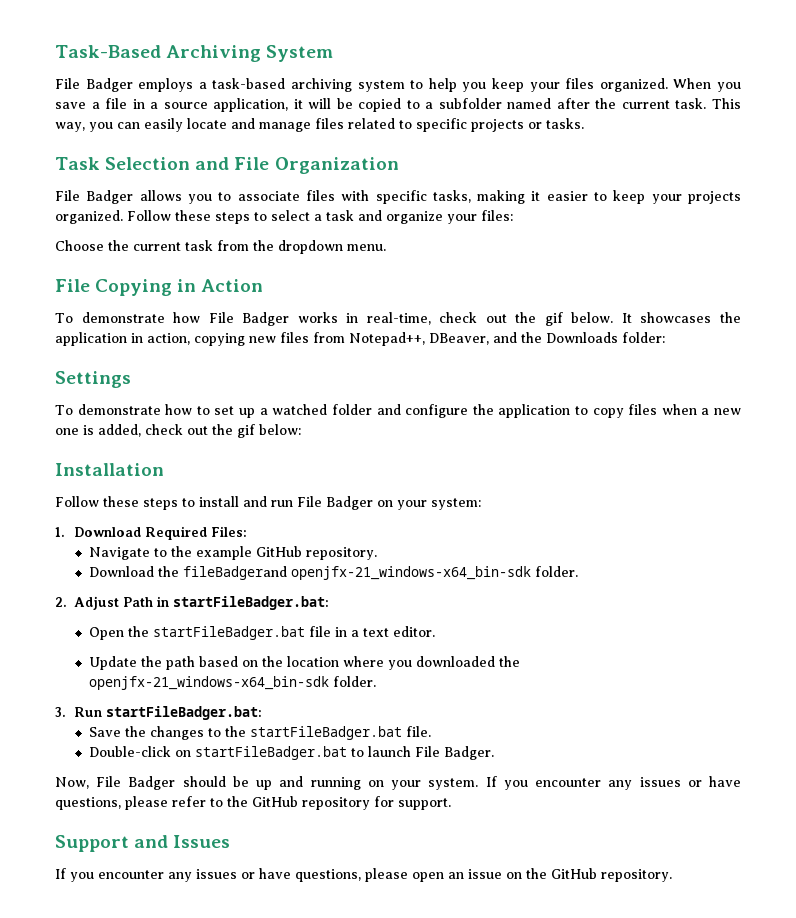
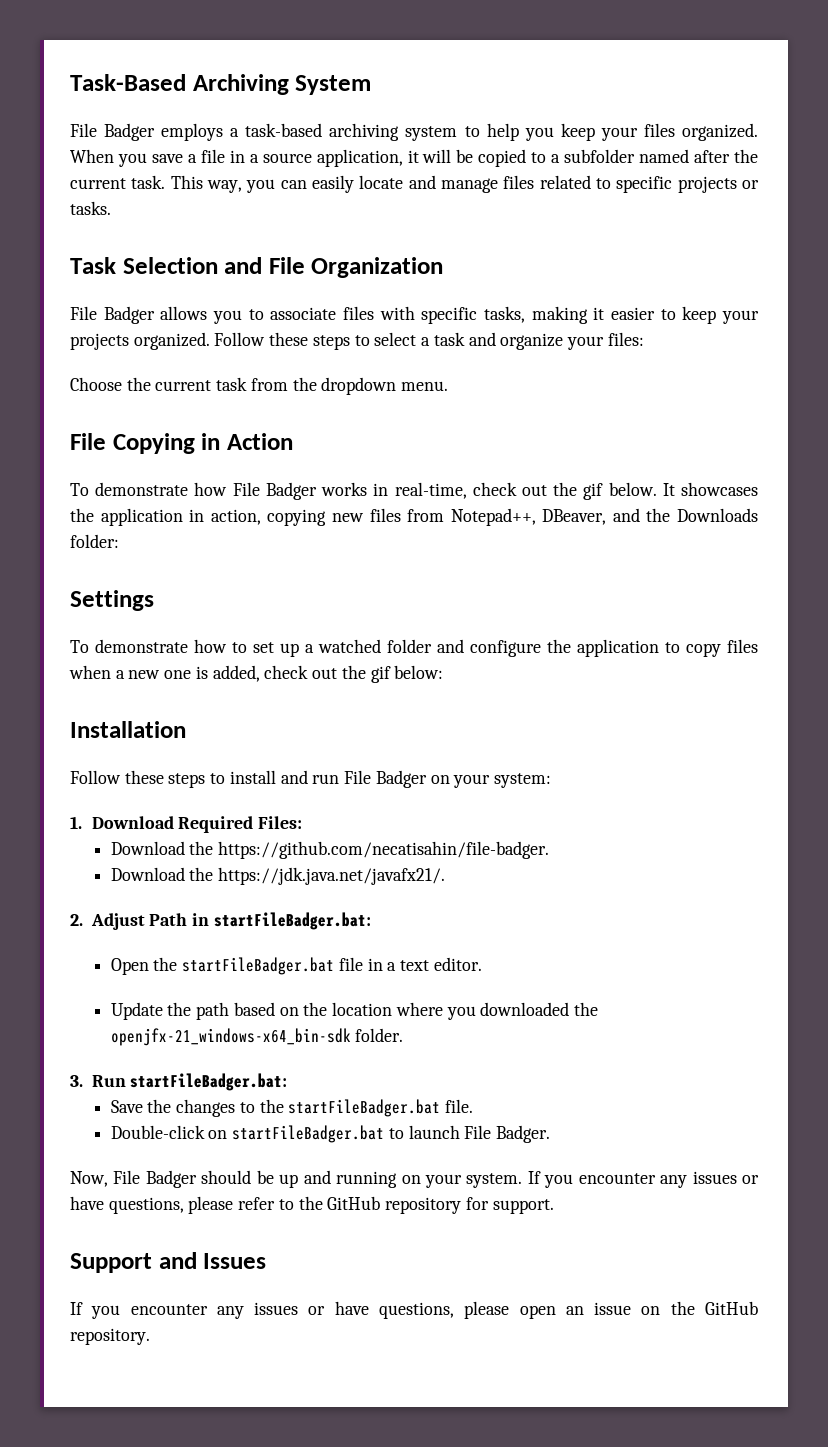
[88,546,377,560] [88,566,578,580] Navigate to the example GitHub repository. // Download the fileBadgerand openjfx-21_windows-x64_bin-sdk folder. -> [110,841,550,859] [110,867,446,885] Download the https://github.com/necatisahin/file-badger. // Download the https://jdk.java.net/javafx21/.

